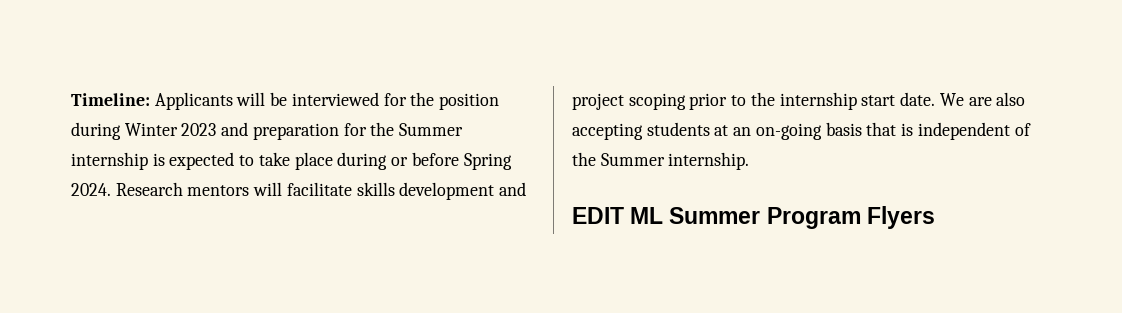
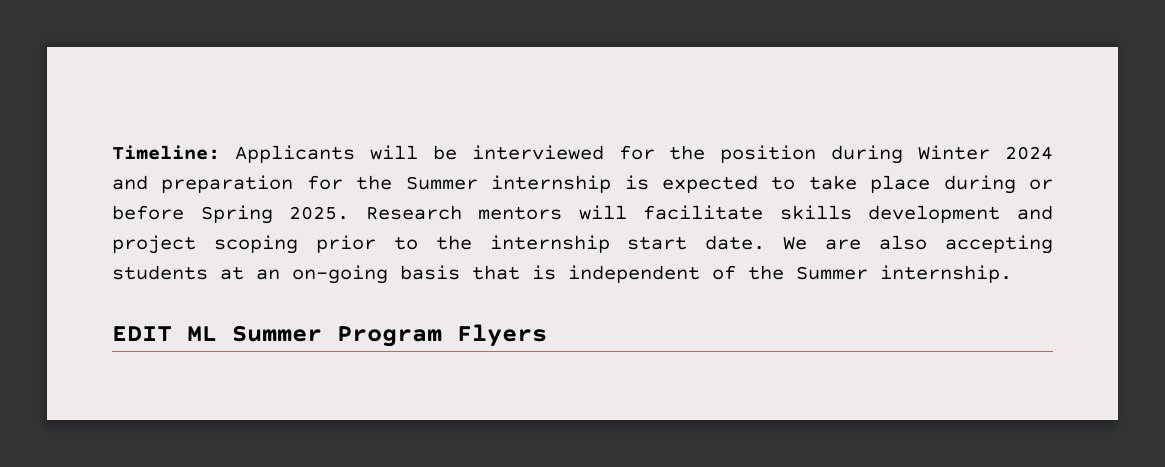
[181,123,217,136] 2023 -> [1004,146,1053,160] 2024
[71,183,111,196] 2024. -> [289,206,350,220] 2025.

